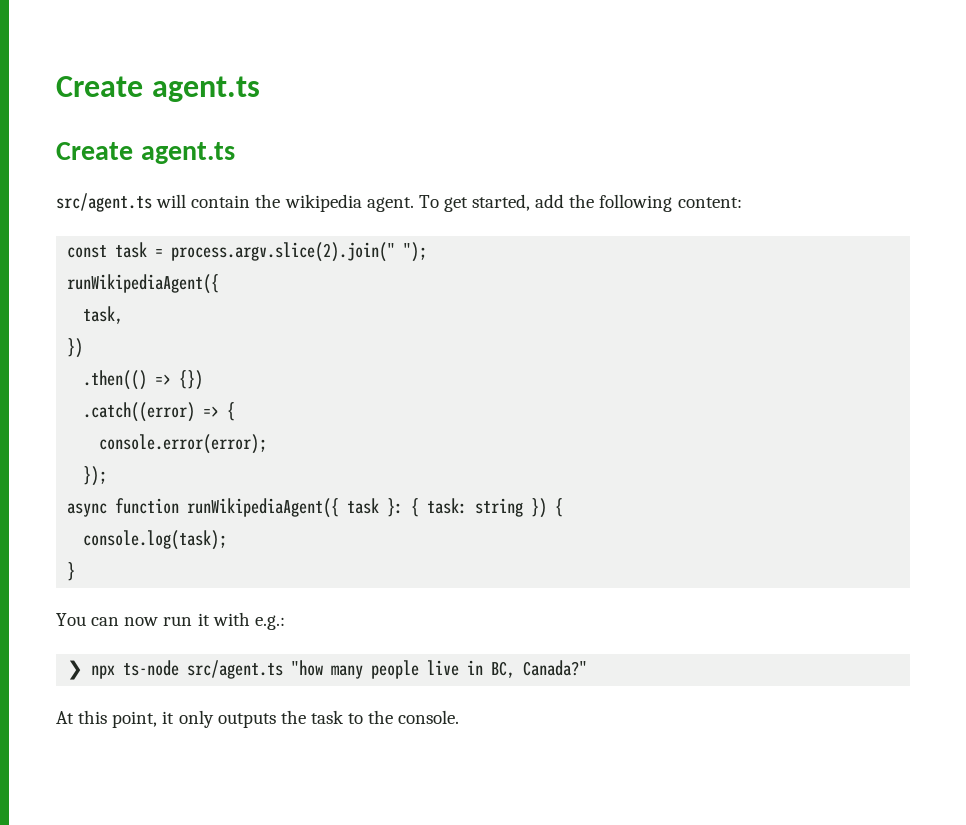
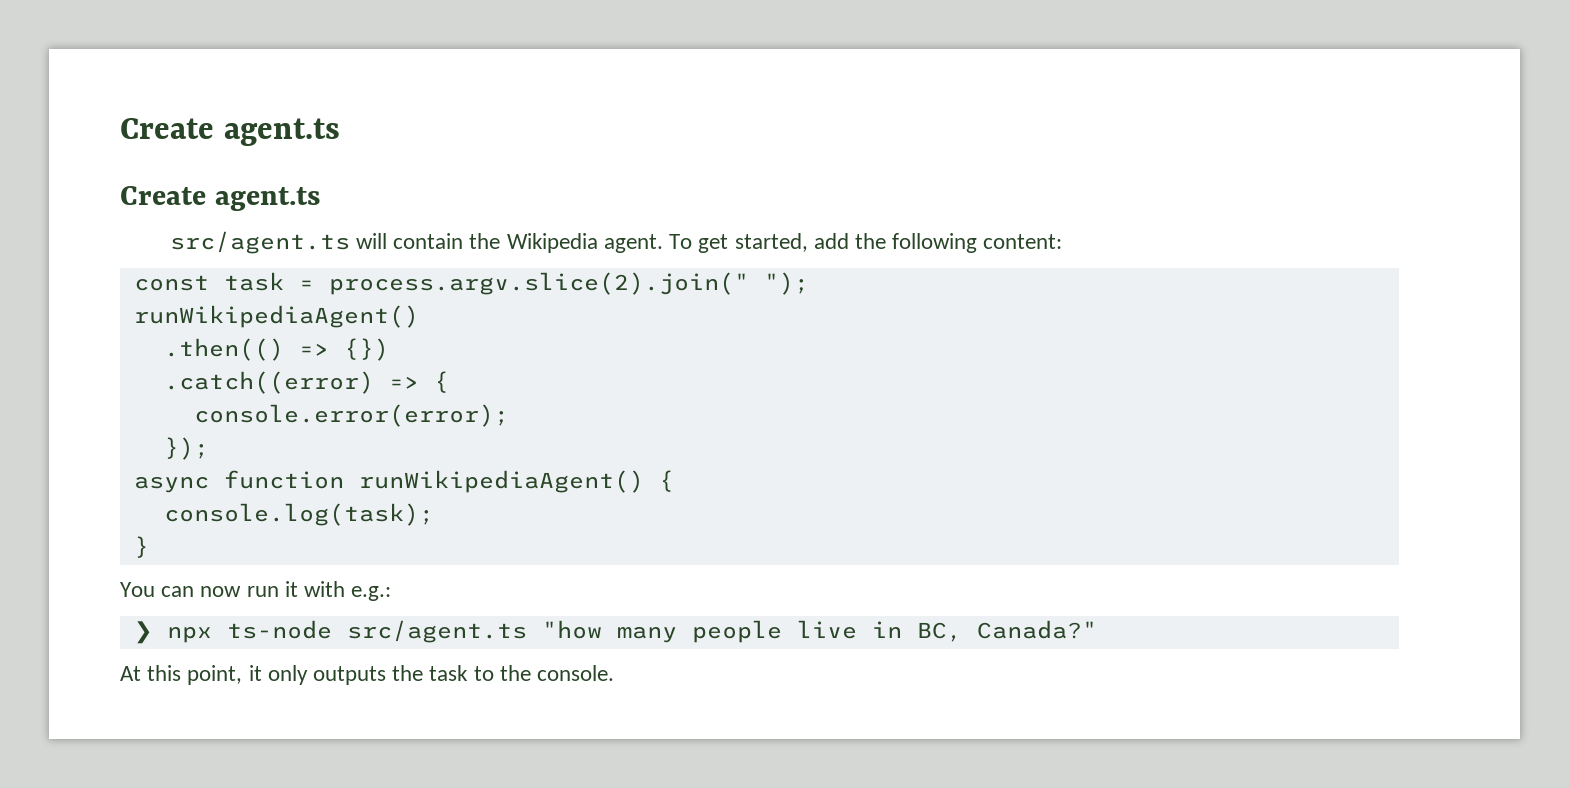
[284,194,362,212] wikipedia -> [506,233,598,253] Wikipedia
[67,274,220,294] [83,306,124,324] [67,338,84,358] runWikipediaAgent({ // task, // }) -> [133,305,419,328] runWikipediaAgent()
[187,498,548,518] runWikipediaAgent({ task }: { task: string }) -> [358,470,644,493] runWikipediaAgent()

